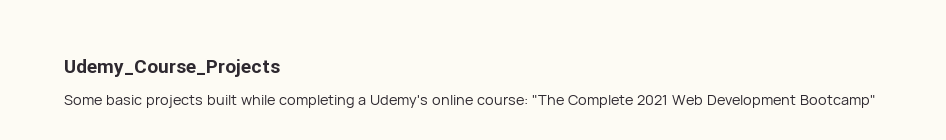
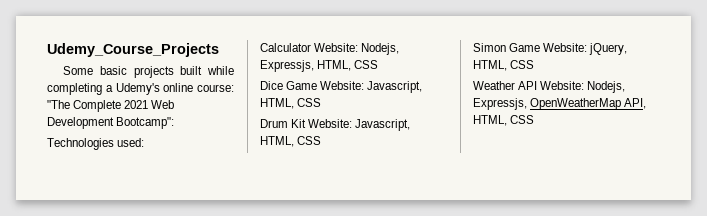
[799,95,876,108] Bootcamp" -> [116,117,175,129] [47,138,145,150] [260,43,400,55] [260,60,379,72] [260,81,423,93] [260,98,322,109] [260,119,411,131] [260,136,322,147] [473,43,628,55] [473,60,535,71] [473,81,626,93] [473,98,647,110] [473,115,535,126] Bootcamp": // Technologies used: // Calculator Website: Nodejs, Expressjs, HTML, CSS // Dice Game Website: Javascript, HTML, CSS // Drum Kit Website: Javascript, HTML, CSS // Simon Game Website: jQuery, HTML, CSS // Weather API Website: Nodejs, Expressjs, OpenWeatherMap API, HTML, CSS

